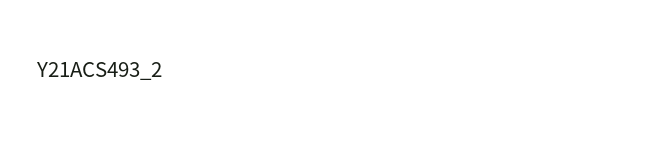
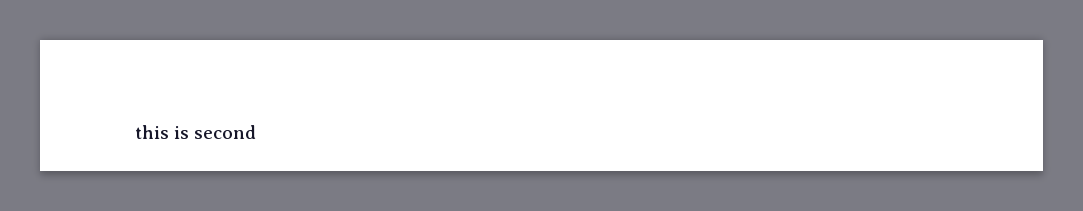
[36,62,162,80] Y21ACS493_2 -> [135,125,257,139] this is second

